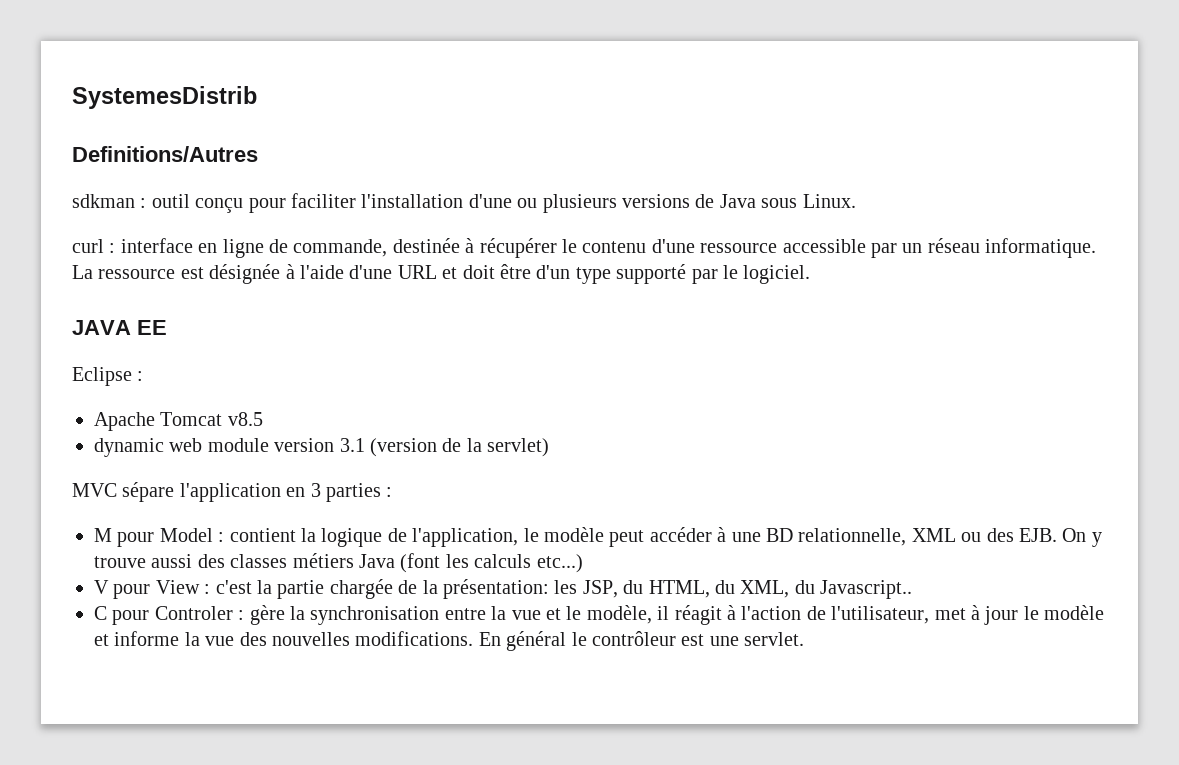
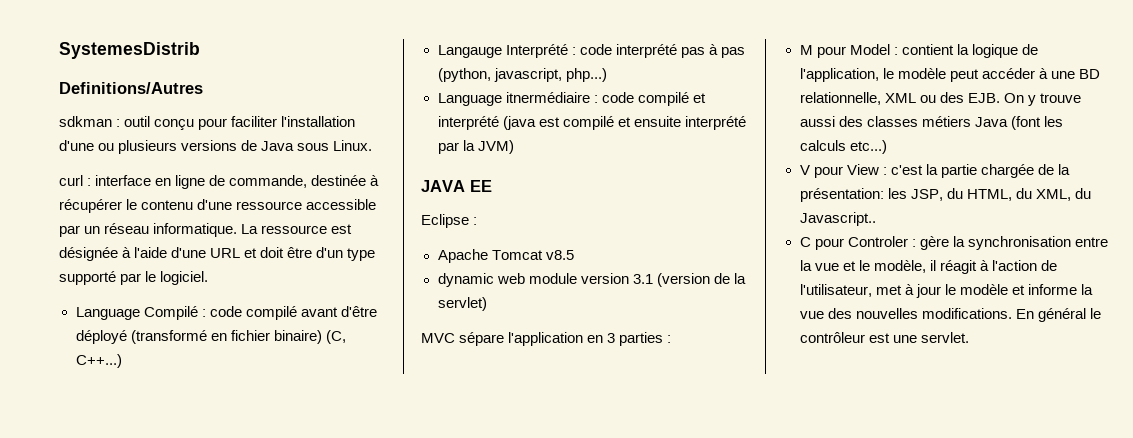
(811, 274) none -> [75,306,377,320] [75,330,346,344] [75,354,122,368] [437,44,745,58] [437,68,607,82] [437,92,706,106] [437,116,746,130] [437,140,514,154] // Language Compilé : code compilé avant d'être déployé (transformé en fichier binaire) (C, C++...) // Langauge Interprété : code interprété pas à pas (python, javascript, php...) // Language itnermédiaire : code compilé et interprété (java est compilé et ensuite interprété par la JVM)

